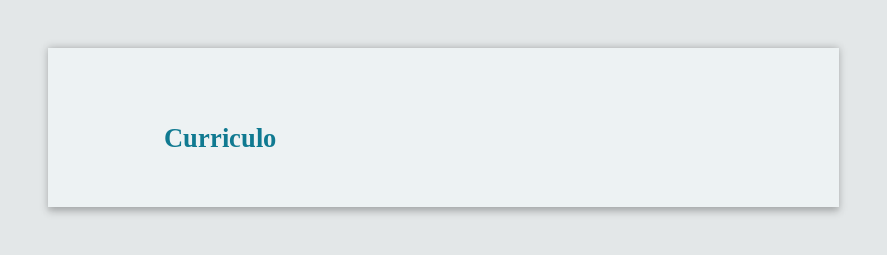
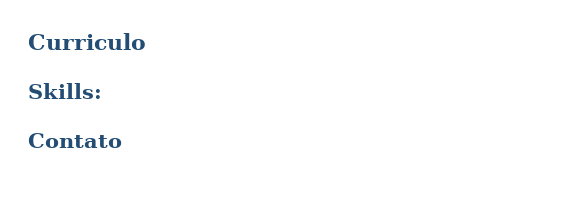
(276, 137) none -> [28,83,102,99] [28,133,122,148] // Skills: // Contato

